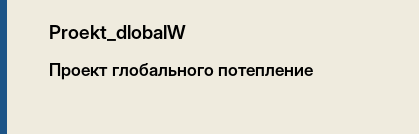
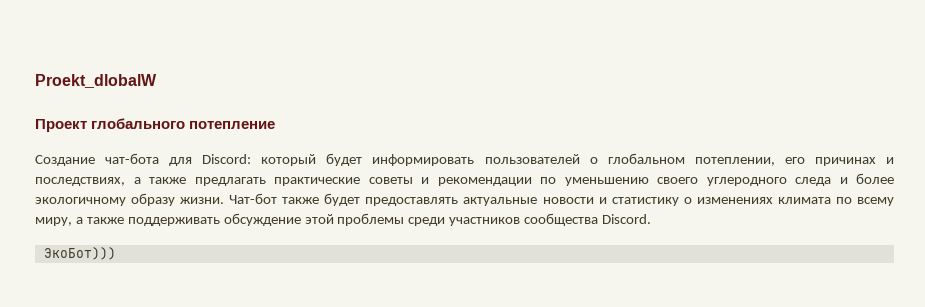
(314, 71) none -> [35,153,895,166] [35,173,894,186] [35,193,895,206] [35,213,652,226] [43,247,116,260] // Создание чат-бота для Discord: который будет информировать пользователей о глобальном потеплении, его причинах и последствиях, а также предлагать практические советы и рекомендации по уменьшению своего углеродного следа и более экологичному образу жизни. Чат-бот также будет предоставлять актуальные новости и статистику о изменениях климата по всему миру, а также поддерживать обсуждение этой проблемы среди участников сообщества Discord. // ЭкоБот)))

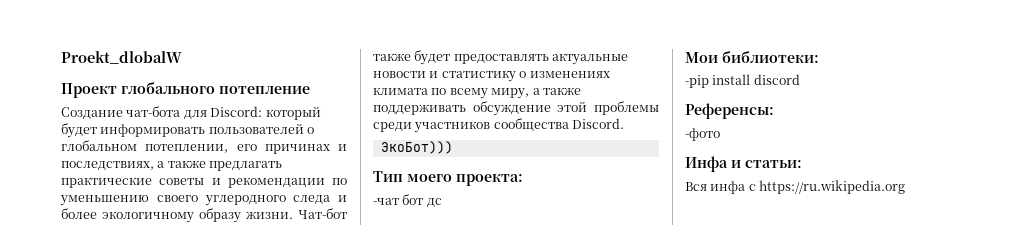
(116, 253) none -> [373,171,523,186] [373,194,442,208] [685,50,819,63] [685,74,800,88] [685,103,774,119] [685,128,720,141] [685,156,802,172] [685,180,906,194] // Тип моего проекта: // -чат бот дс // Мои библиотеки: // -pip install discord // Референсы: // -фото // Инфа и статьи: // Вся инфа с https://ru.wikipedia.org

